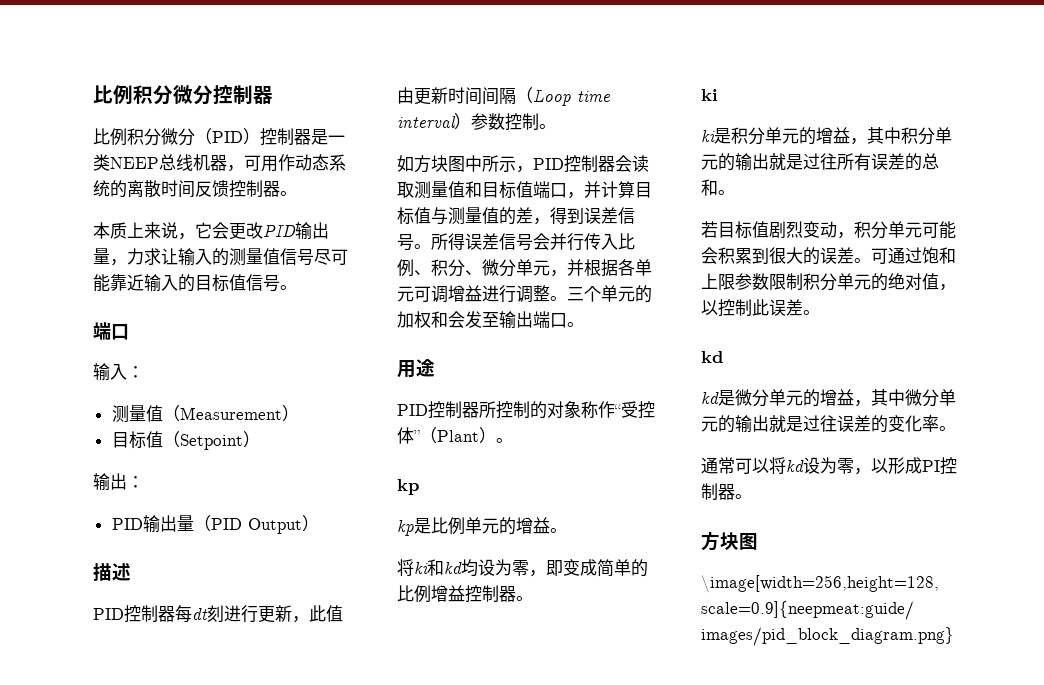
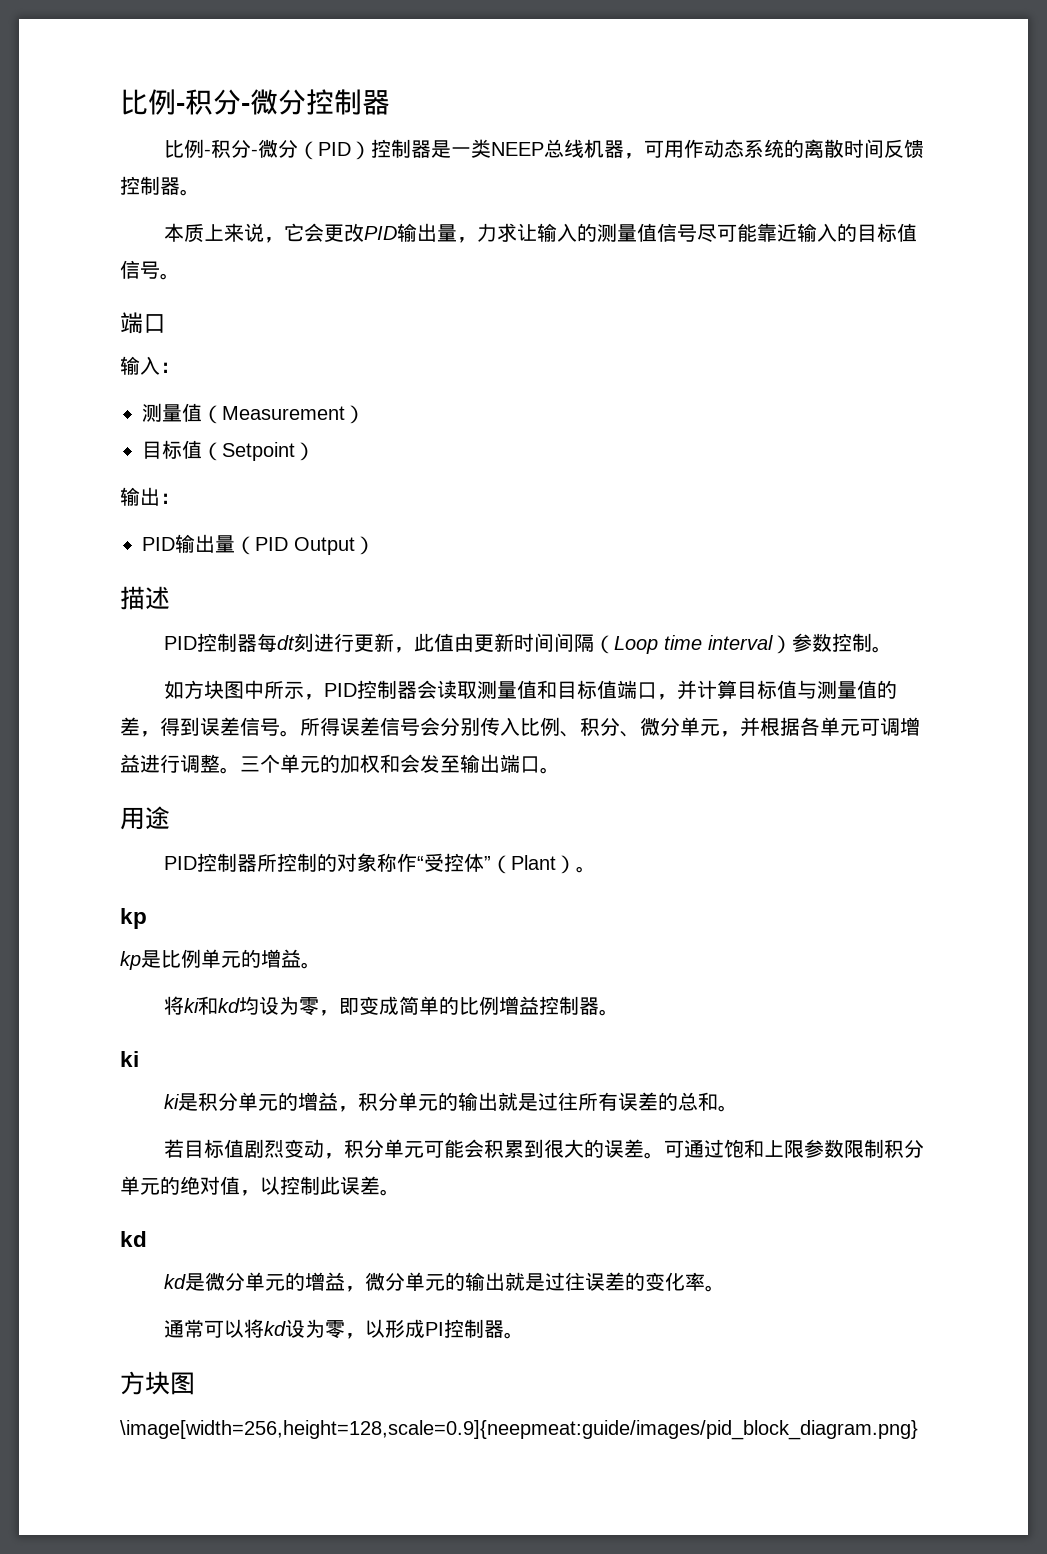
[93,85,173,105] 比例积分 -> [120,89,250,115] 比例-积分-
[127,128,161,146] 积分 -> [204,139,259,158] -积分-
[550,233,584,251] 并行 -> [440,717,480,736] 分别
[867,127,901,144] 其中 -> (359, 1109) none
[871,389,905,406] 其中 -> (366, 1289) none

